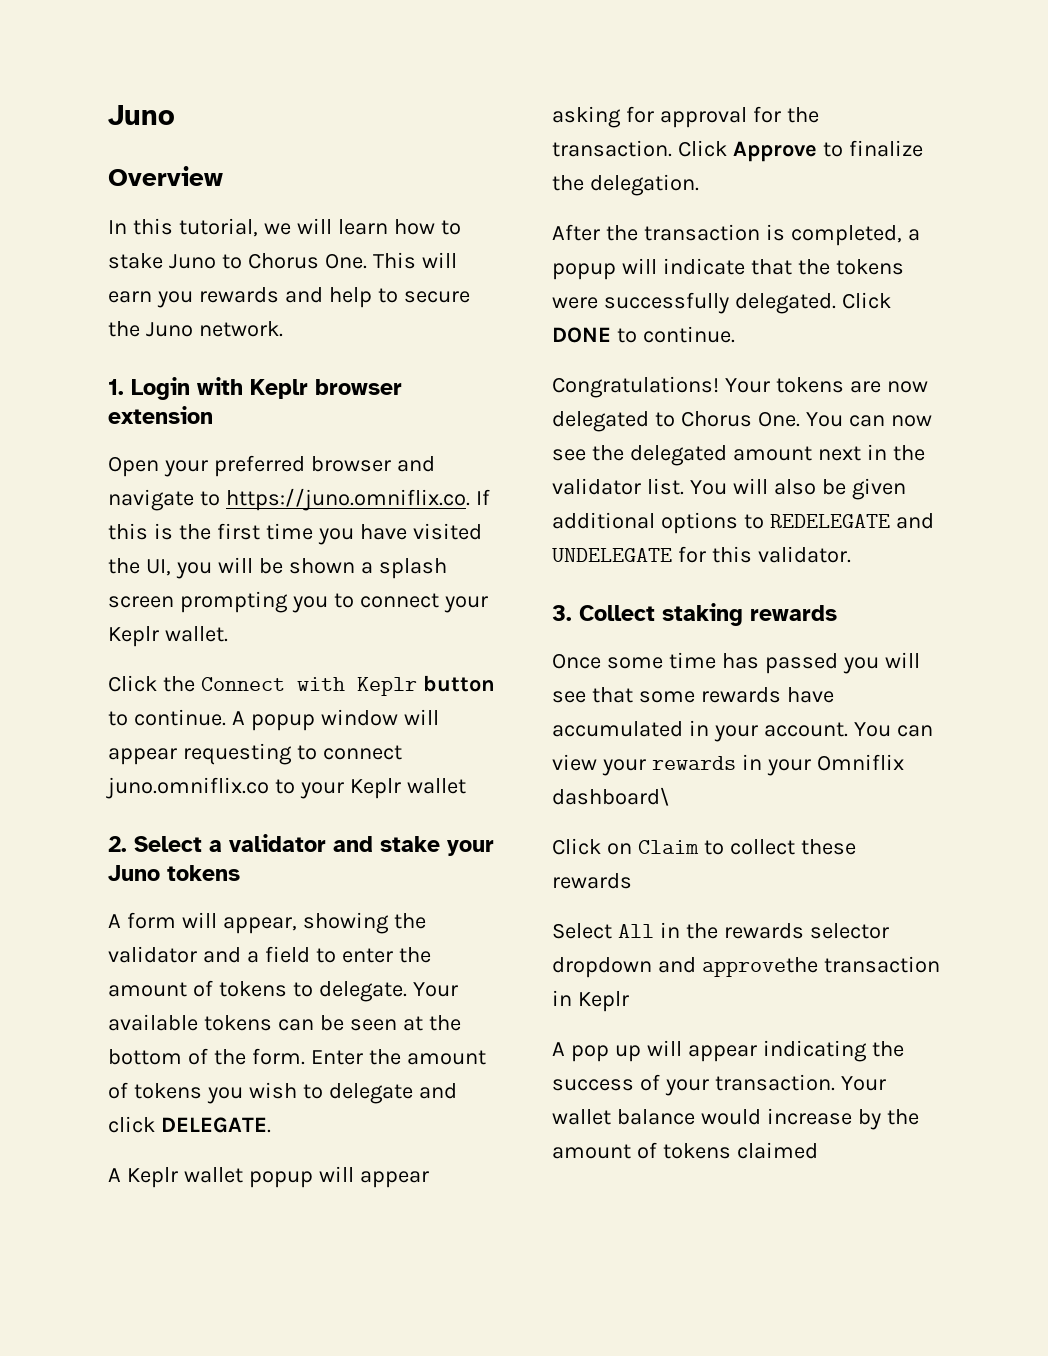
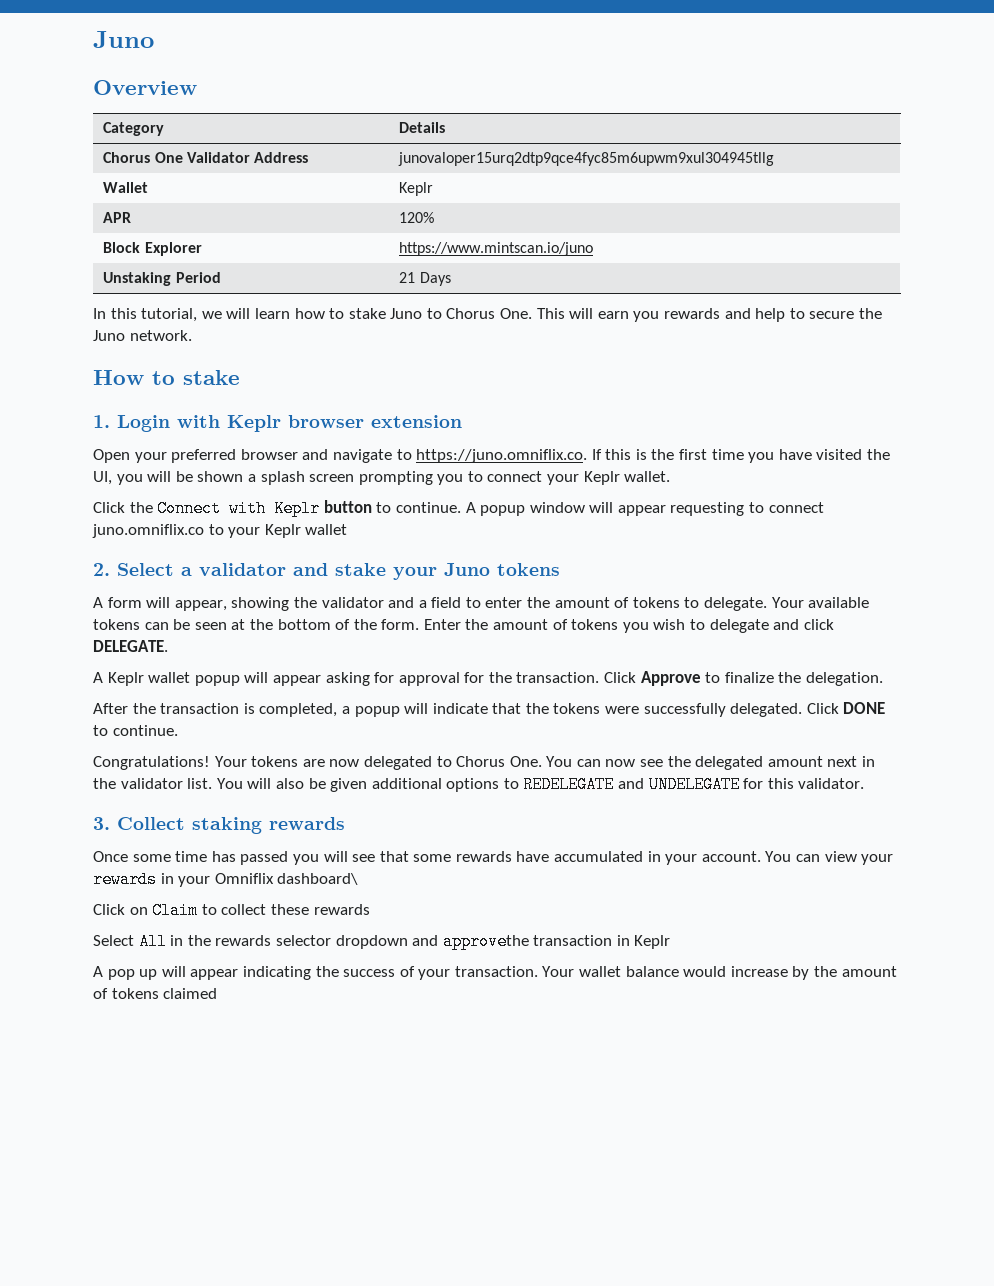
(223, 176) none -> [103,122,165,136] [399,122,446,133] [103,152,308,163] [398,152,775,166] [103,182,149,193] [399,182,434,196] [103,212,132,223] [399,212,435,223] [103,242,202,256] [399,242,594,256] [103,272,221,286] [399,272,451,286] // Category | Details // Chorus One Validator Address | junovaloper15urq2dtp9qce4fyc85m6upwm9xul304945tllg // Wallet | Keplr // APR | 120% // Block Explorer | https://www.mintscan.io/juno // Unstaking Period | 21 Days
(283, 329) none -> [93,370,240,385] // How to stake

